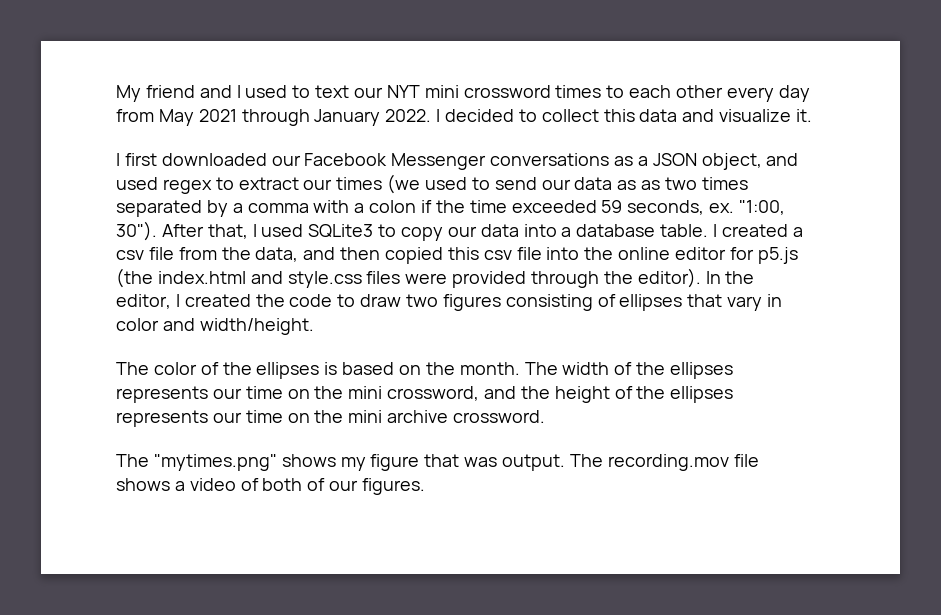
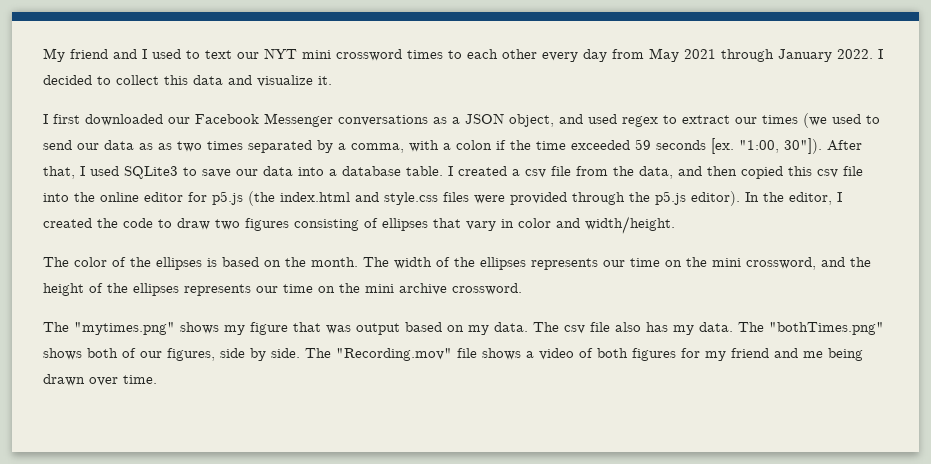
[247,203,309,213] comma -> [351,143,404,153] comma,
[627,200,786,215] [116,221,157,241] seconds, ex. "1:00, 30"). -> [656,138,822,154] seconds [ex. "1:00, 30"]).
[401,227,444,241] copy -> [202,169,231,178] save
(633, 277) none -> [655,191,686,205] p5.js
[502,454,729,471] output. The recording.mov -> [356,322,884,335] [43,348,452,361] output based on my data. The csv file also has my data. The "bothTimes.png" shows both of our figures, side by side. The "Recording.mov"
[307,478,426,495] of our figures. -> [632,348,863,361] [43,374,157,386] figures for my friend and me being drawn over time.

